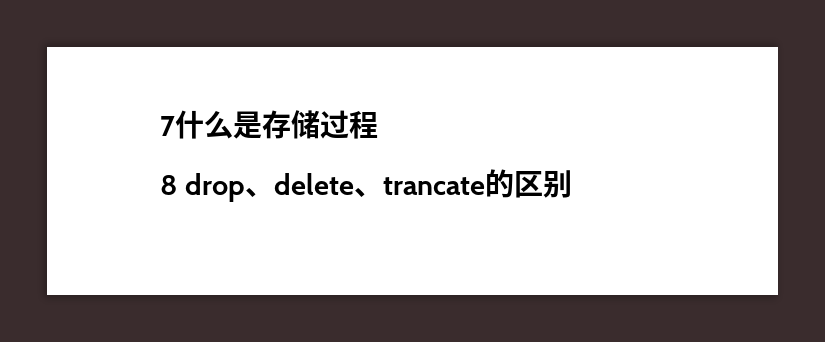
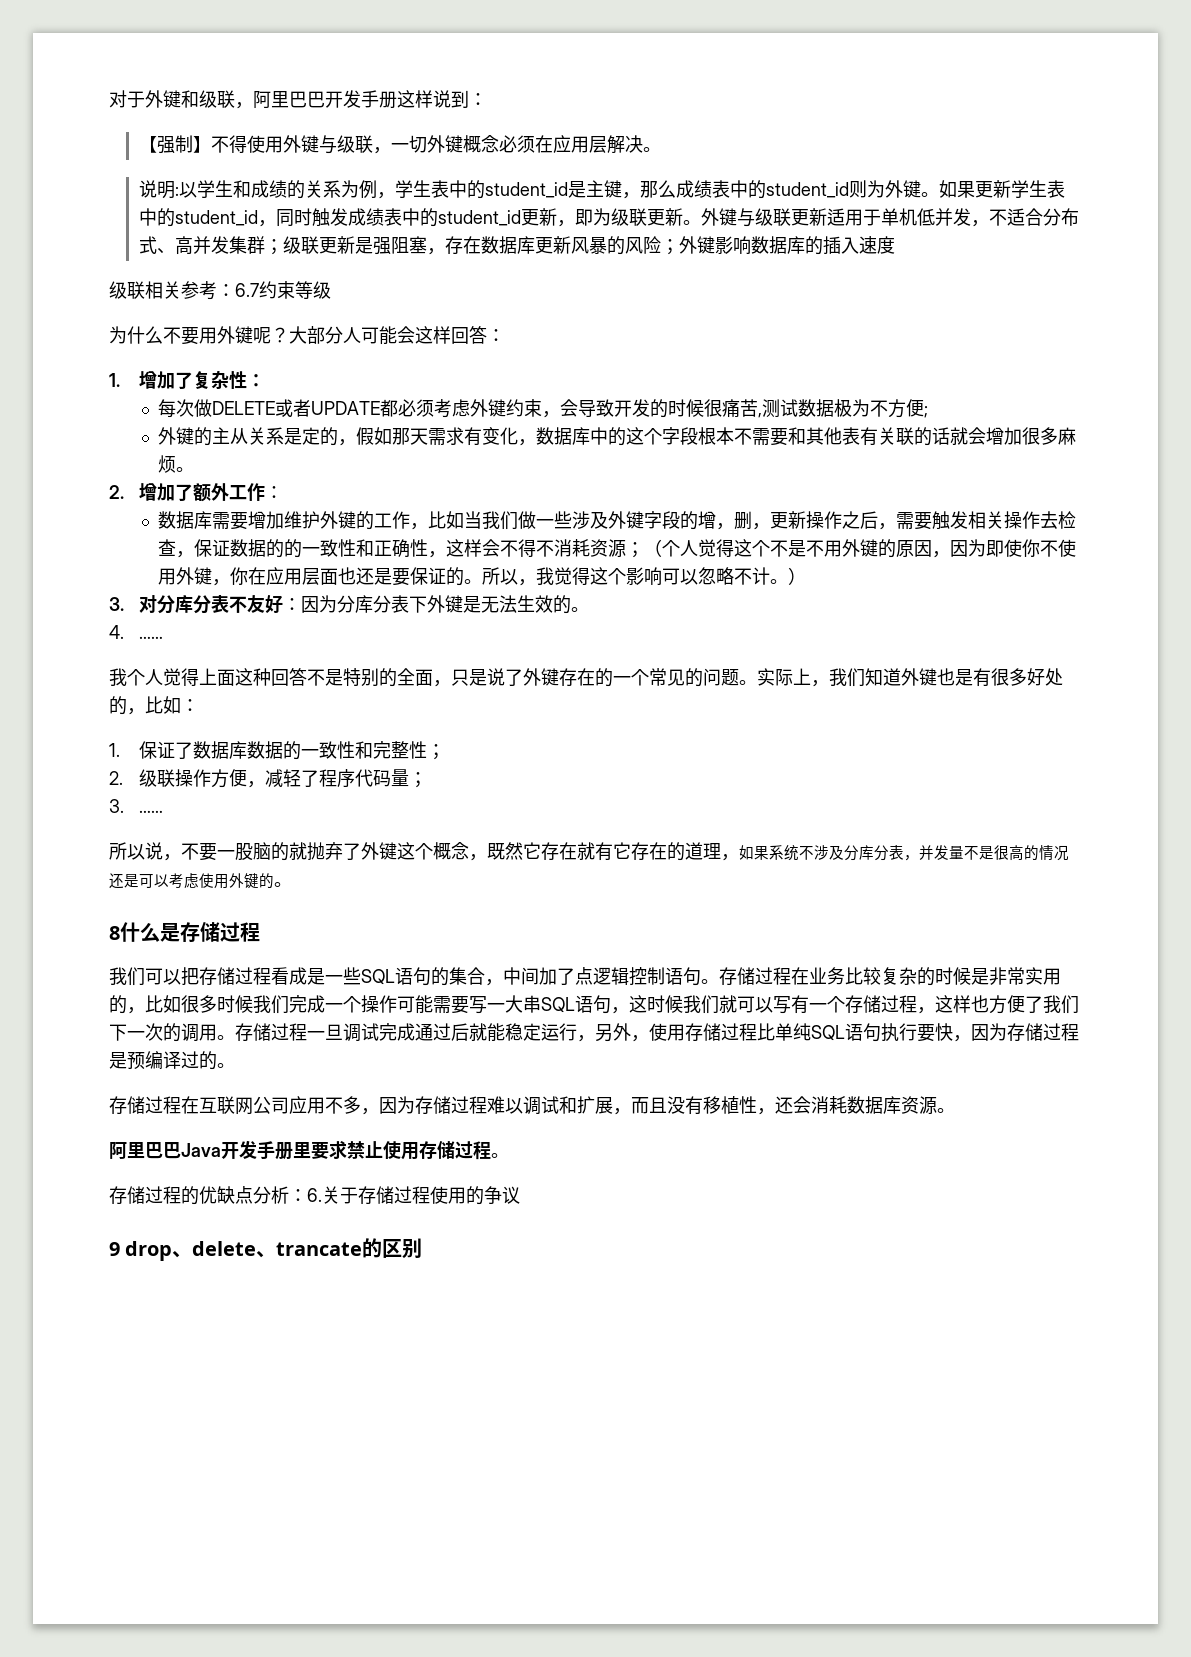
[160,110,378,139] [160,175,177,195] 7什么是存储过程 // 8 -> [109,90,487,109] [138,135,661,154] [138,180,1065,199] [138,208,1079,227] [138,236,895,255] [109,281,331,300] [109,326,505,345] [109,371,265,389] [158,399,929,418] [158,427,1077,446] [158,455,195,473] [109,483,283,502] [158,511,1077,530] [158,539,1077,558] [158,567,807,586] [109,595,589,614] [109,625,163,639] [109,668,1063,687] [109,696,199,715] [109,741,445,760] [109,769,427,788] [109,799,163,813] [109,842,1069,861] [109,873,292,889] [109,922,260,942] [109,967,1061,986] [109,995,1079,1014] [109,1023,1079,1042] [109,1051,235,1070] [109,1095,955,1115] [109,1140,509,1160] [109,1186,520,1205] [109,1242,120,1256] 对于外键和级联，阿里巴巴开发手册这样说到： // 【强制】不得使用外键与级联，一切外键概念必须在应用层解决。 // 说明:以学生和成绩的关系为例，学生表中的student_id是主键，那么成绩表中的student_id则为外键。如果更新学生表中的student_id，同时触发成绩表中的student_id更新，即为级联更新。外键与级联更新适用于单机低并发，不适合分布式、高并发集群；级联更新是强阻塞，存在数据库更新风暴的风险；外键影响数据库的插入速度 // 级联相关参考：6.7约束等级 // 为什么不要用外键呢？大部分人可能会这样回答： // 1.增加了复杂性： // 每次做DELETE或者UPDATE都必须考虑外键约束，会导致开发的时候很痛苦,测试数据极为不方便; // 外键的主从关系是定的，假如那天需求有变化，数据库中的这个字段根本不需要和其他表有关联的话就会增加很多麻烦。 // 2.增加了额外工作： // 数据库需要增加维护外键的工作，比如当我们做一些涉及外键字段的增，删，更新操作之后，需要触发相关操作去检查，保证数据的的一致性和正确性，这样会不得不消耗资源；（个人觉得这个不是不用外键的原因，因为即使你不使用外键，你在应用层面也还是要保证的。所以，我觉得这个影响可以忽略不计。） // 3.对分库分表不友好：因为分库分表下外键是无法生效的。 // 4. …… // 我个人觉得上面这种回答不是特别的全面，只是说了外键存在的一个常见的问题。实际上，我们知道外键也是有很多好处的，比如： // 1.保证了数据库数据的一致性和完整性； // 2.级联操作方便，减轻了程序代码量； // 3. …… // 所以说，不要一股脑的就抛弃了外键这个概念，既然它存在就有它存在的道理，如果系统不涉及分库分表，并发量不是很高的情况还是可以考虑使用外键的。 // 8什么是存储过程 // 我们可以把存储过程看成是一些SQL语句的集合，中间加了点逻辑控制语句。存储过程在业务比较复杂的时候是非常实用的，比如很多时候我们完成一个操作可能需要写一大串SQL语句，这时候我们就可以写有一个存储过程，这样也方便了我们下一次的调用。存储过程一旦调试完成通过后就能稳定运行，另外，使用存储过程比单纯SQL语句执行要快，因为存储过程是预编译过的。 // 存储过程在互联网公司应用不多，因为存储过程难以调试和扩展，而且没有移植性，还会消耗数据库资源。 // 阿里巴巴Java开发手册里要求禁止使用存储过程。 // 存储过程的优缺点分析：6.关于存储过程使用的争议 // 9

